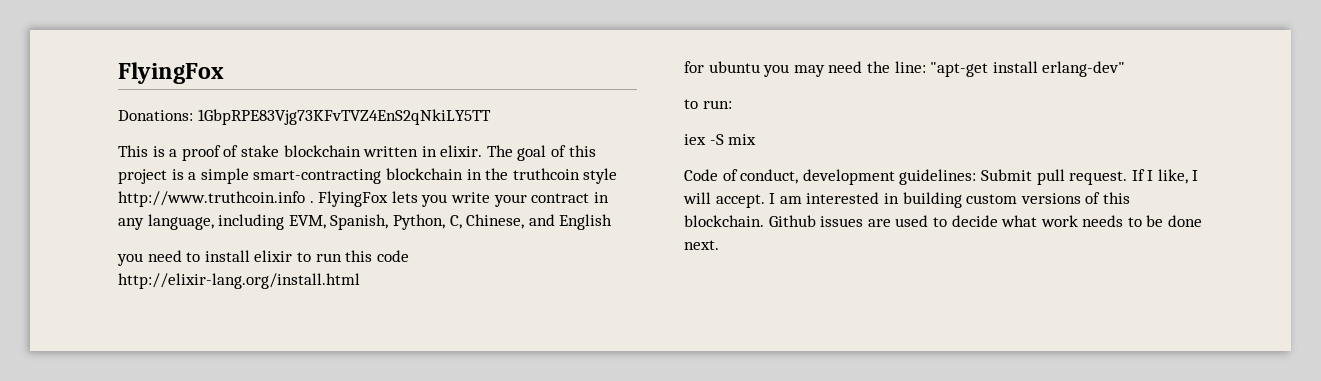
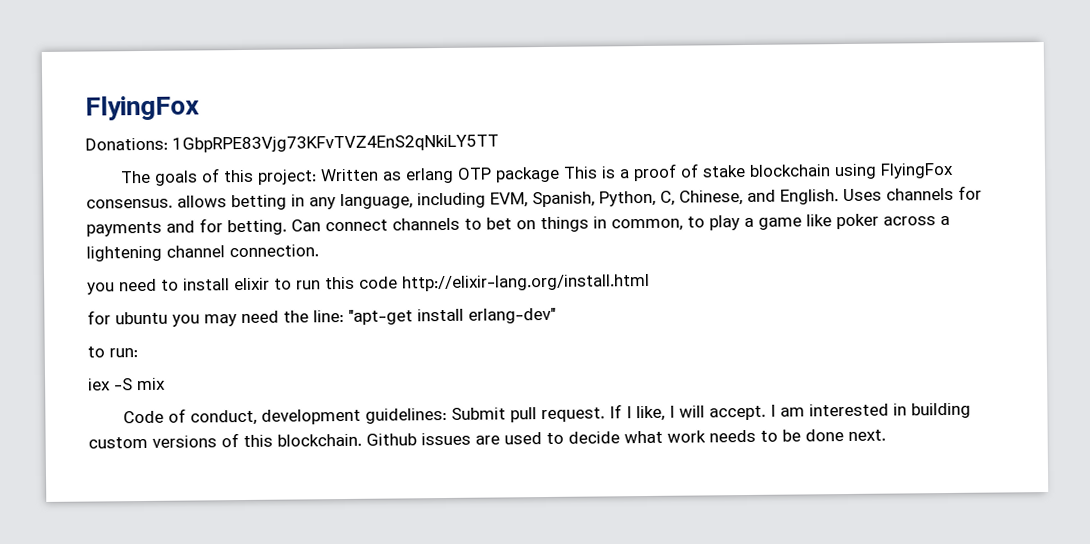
(491, 117) none -> [119,166,560,186] The goals of this project: Written as erlang OTP package
[363,145,596,161] [118,168,618,184] [118,191,590,207] written in elixir. The goal of this project is a simple smart-contracting blockchain in the truthcoin style http://www.truthcoin.info . FlyingFox lets you write your contract -> [833,162,954,180] [86,194,287,211] using FlyingFox consensus. allows betting
[559,214,613,230] English -> [780,185,982,205] [86,213,950,237] [86,244,319,262] English. Uses channels for payments and for betting. Can connect channels to bet on things in common, to play a game like poker across a lightening channel connection.

